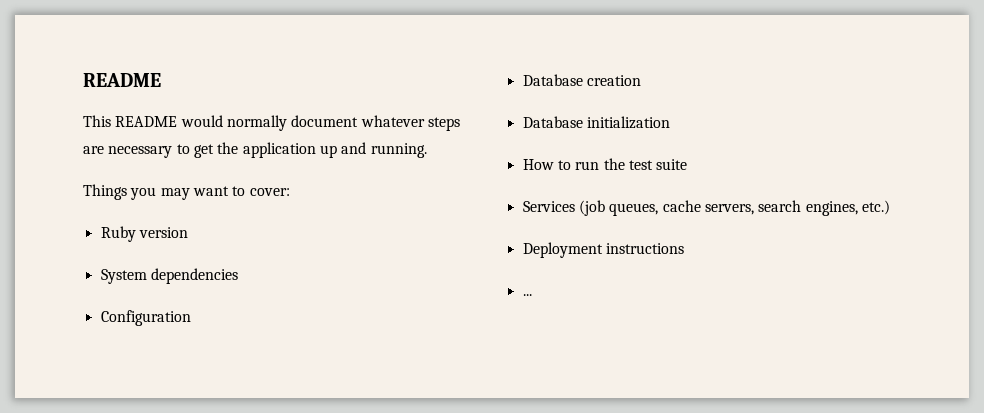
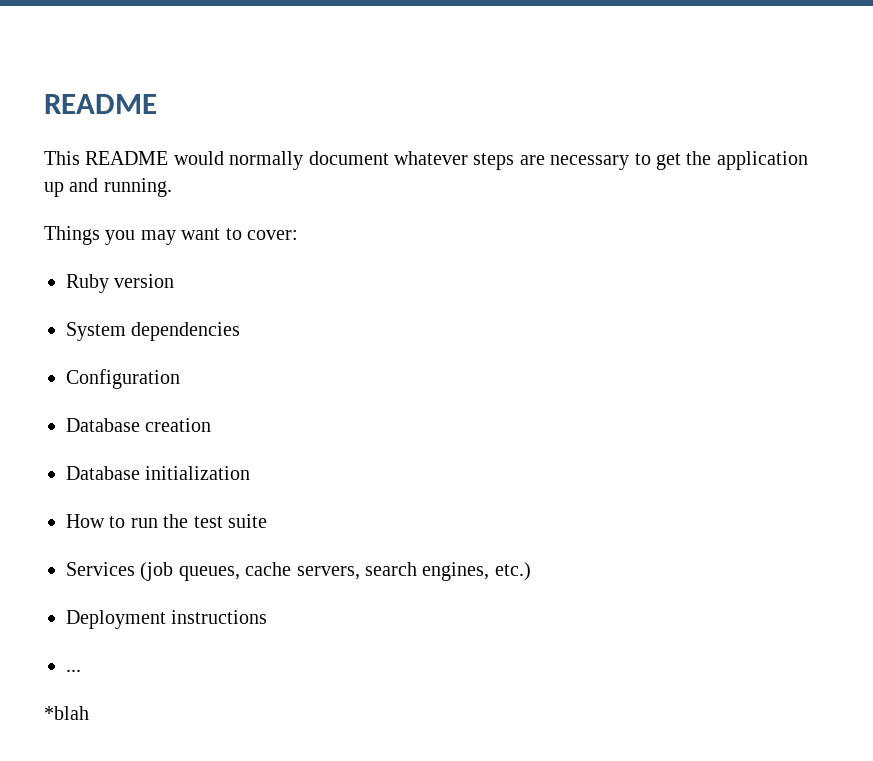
(532, 295) none -> [44,706,89,720] // *blah

